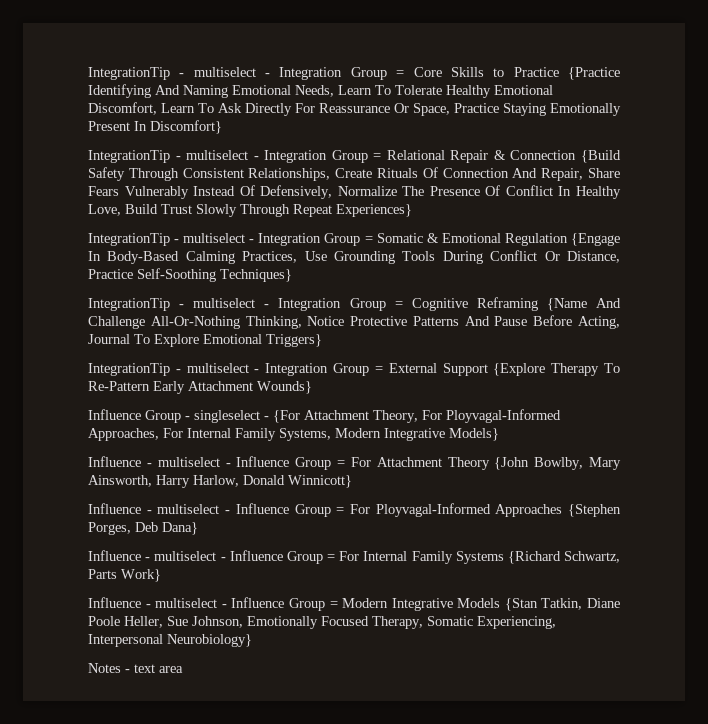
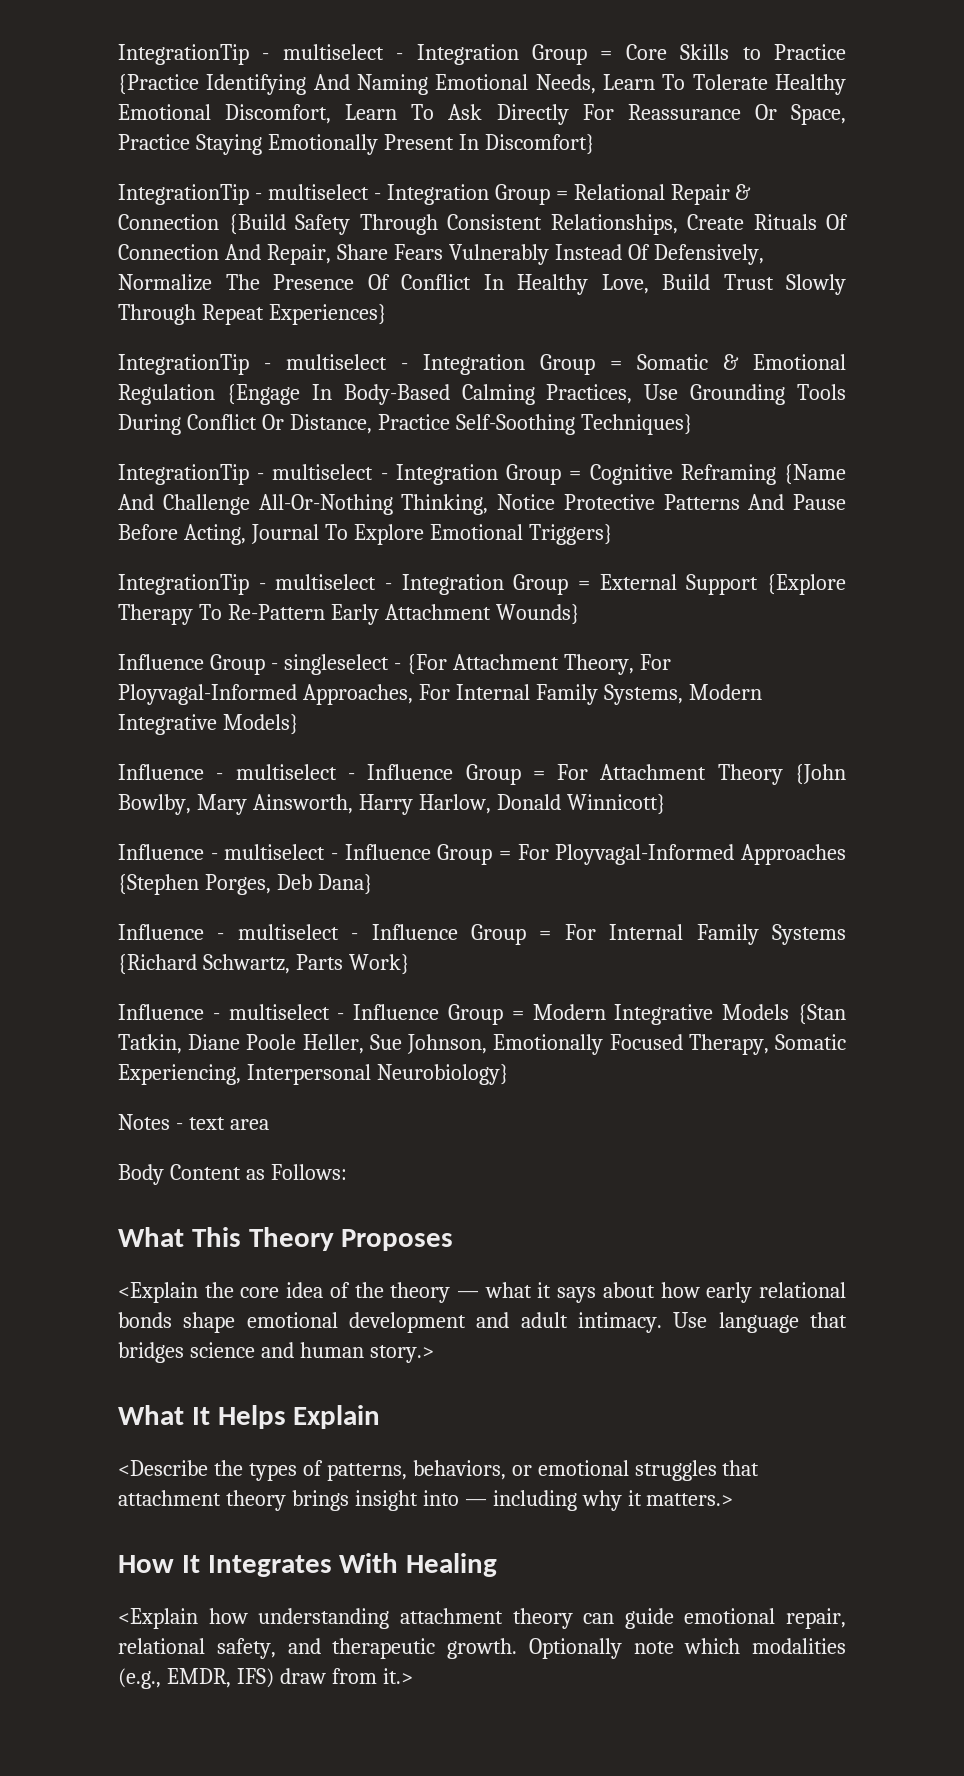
(183, 669) none -> [118,1164,347,1185] [118,1227,454,1251] [118,1282,846,1303] [118,1312,848,1333] [118,1342,434,1363] [118,1405,381,1429] [118,1460,760,1481] [118,1490,734,1511] [118,1553,498,1577] [118,1608,846,1629] [118,1638,846,1659] [118,1668,413,1689] // Body Content as Follows: // What This Theory Proposes // <Explain the core idea of the theory — what it says about how early relational bonds shape emotional development and adult intimacy. Use language that bridges science and human story.> // What It Helps Explain // <Describe the types of patterns, behaviors, or emotional struggles that attachment theory brings insight into — including why it matters.> // How It Integrates With Healing // <Explain how understanding attachment theory can guide emotional repair, relational safety, and therapeutic growth. Optionally note which modalities (e.g., EMDR, IFS) draw from it.>

